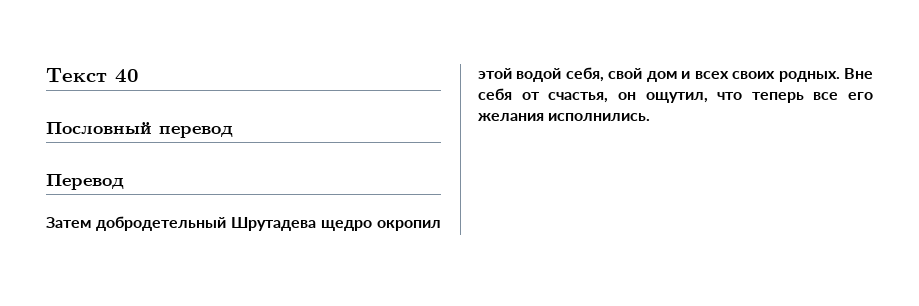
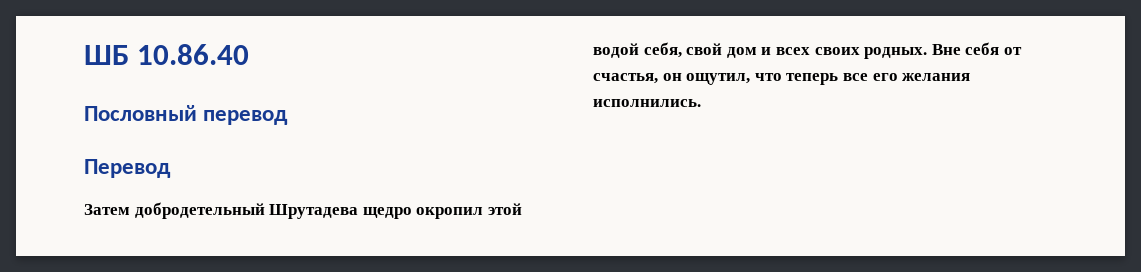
[46,68,139,83] Текст 40 -> [84,44,250,65] ШБ 10.86.40

